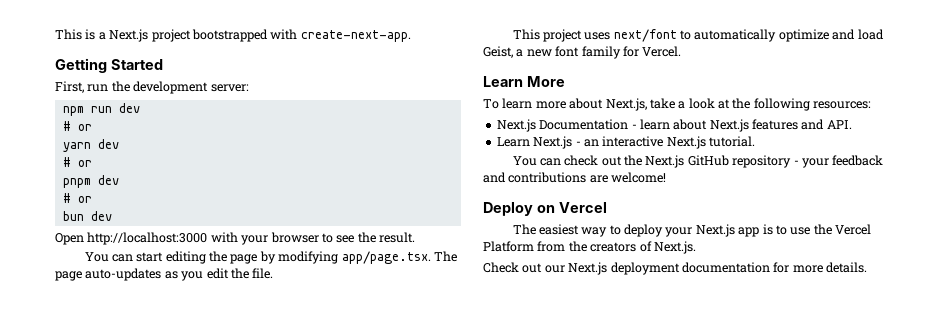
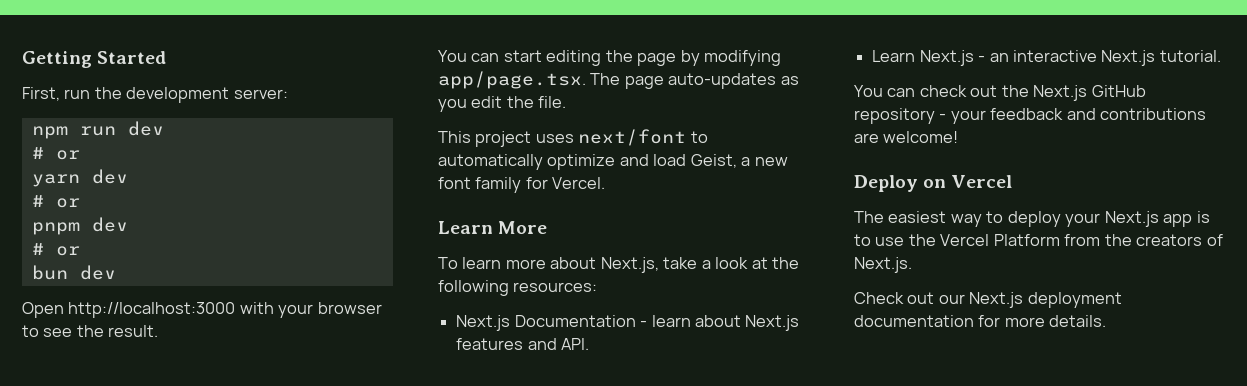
[55,29,411,42] This is a Next.js project bootstrapped with create-next-app. // -> (22, 59) none

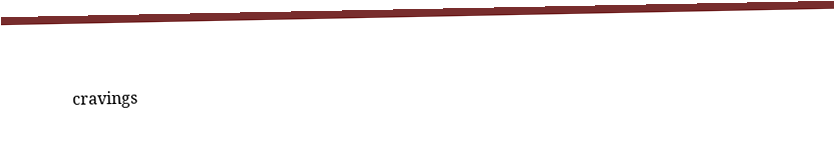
[22,51,167,68] [22,87,288,103] [31,121,164,139] [31,147,80,160] [31,169,128,187] [31,195,80,208] [31,217,128,235] [31,243,80,256] [31,265,116,280] [22,302,382,318] [22,325,159,337] [438,50,782,66] [438,71,799,89] [438,96,567,112] [438,129,708,147] [438,154,788,170] [438,177,606,193] [438,221,548,234] [438,257,800,273] [438,280,598,296] [456,315,800,331] [456,338,590,350] [872,50,1221,66] [854,85,1146,101] [854,108,1207,124] [854,131,959,143] [854,175,1013,192] [854,211,1210,227] [854,234,1223,246] [854,257,912,273] [854,292,1122,308] [854,315,1107,327] Getting Started // First, run the development server: // npm run dev // # or // yarn dev // # or // pnpm dev // # or // bun dev // Open http://localhost:3000 with your browser to see the result. // You can start editing the page by modifying app/page.tsx. The page auto-updates as you edit the file. // This project uses next/font to automatically optimize and load Geist, a new font family for Vercel. // Learn More // To learn more about Next.js, take a look at the following resources: // Next.js Documentation - learn about Next.js features and API. // Learn Next.js - an interactive Next.js tutorial. // You can check out the Next.js GitHub repository - your feedback and contributions are welcome! // Deploy on Vercel // The easiest way to deploy your Next.js app is to use the Vercel Platform from the creators of Next.js. // Check out our Next.js deployment documentation for more details. -> [72,90,138,109] cravings

